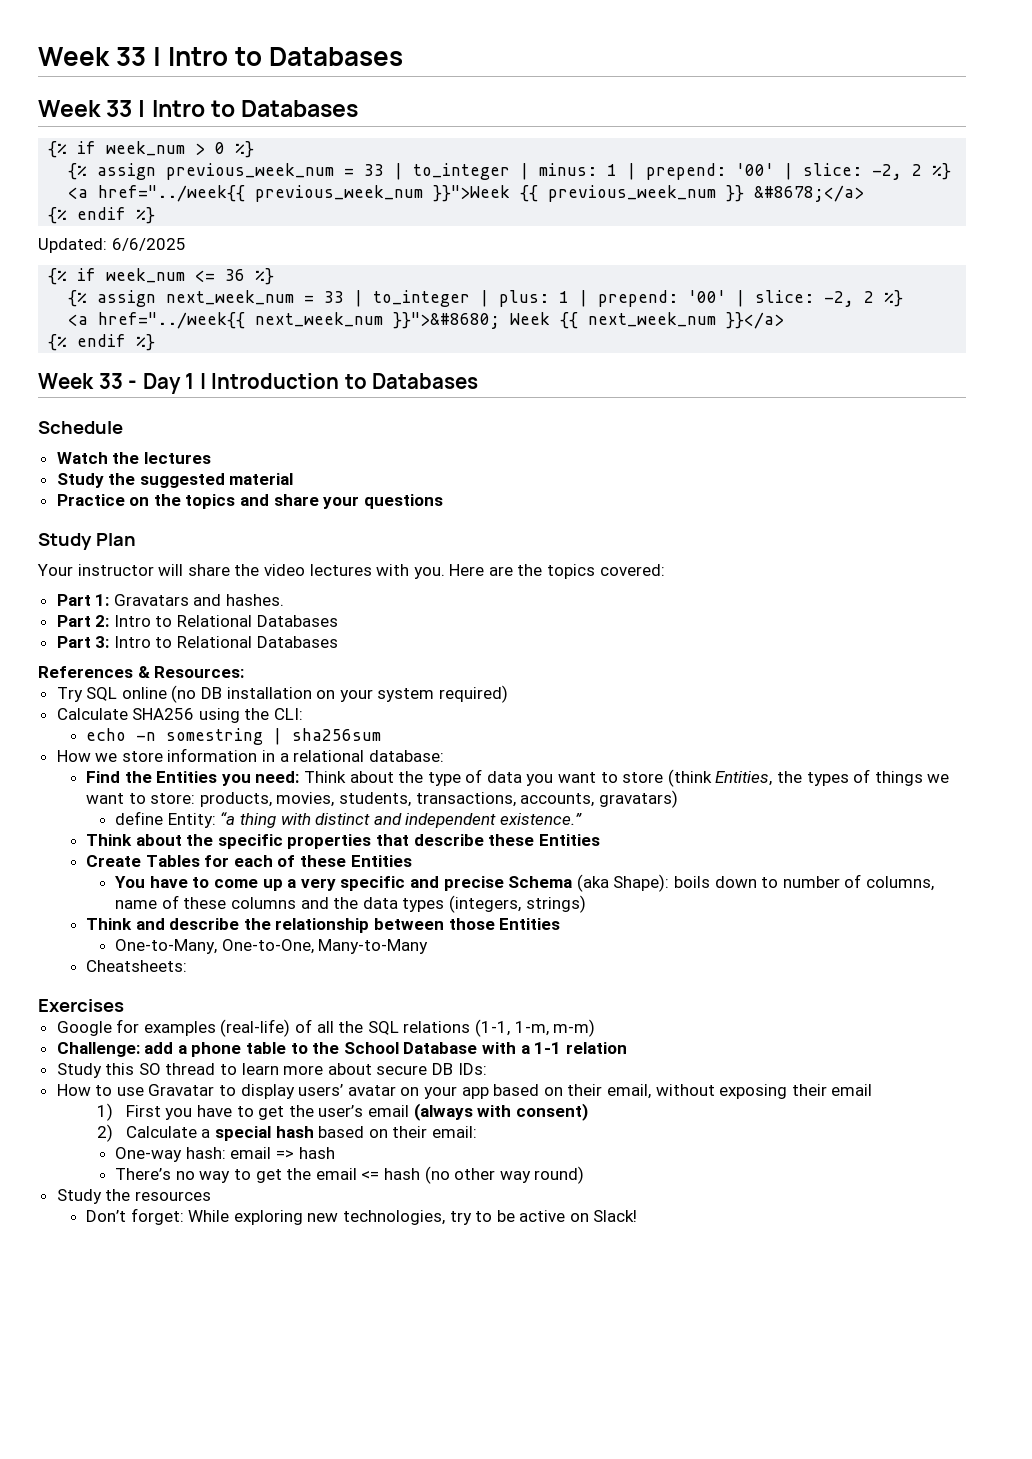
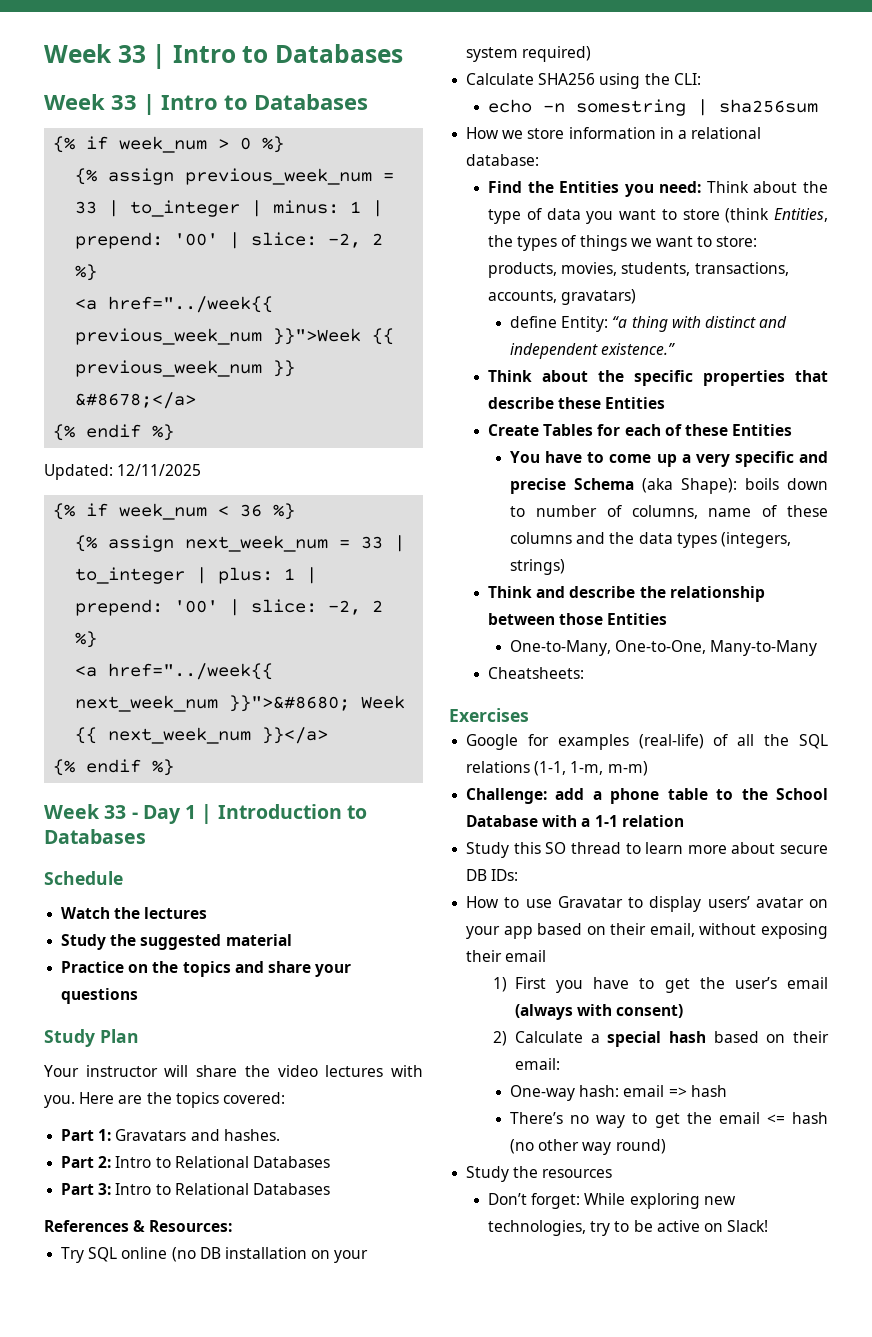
[111,238,186,251] [48,268,216,285] 6/6/2025 // {% if week_num <= -> [117,464,202,476] [53,503,230,520] 12/11/2025 // {% if week_num <

